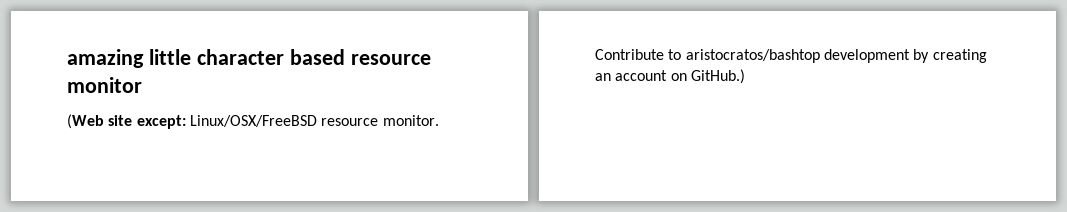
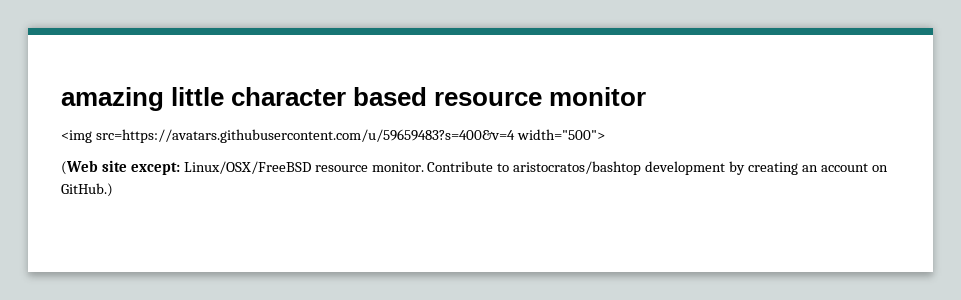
(142, 85) none -> [61,129,605,143] // <img src=https://avatars.githubusercontent.com/u/59659483?s=400&v=4 width="500">

